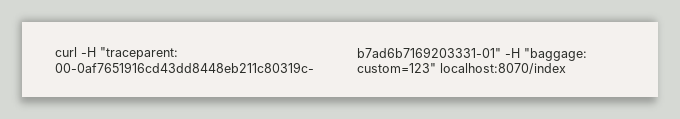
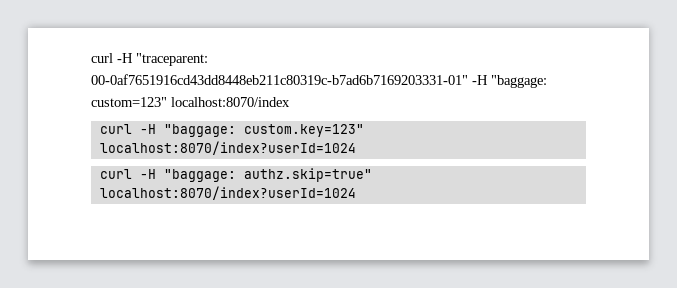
(566, 68) none -> [99,124,364,137] [99,141,356,155] [99,168,372,182] [99,186,356,200] // curl -H "baggage: custom.key=123" localhost:8070/index?userId=1024 // curl -H "baggage: authz.skip=true" localhost:8070/index?userId=1024

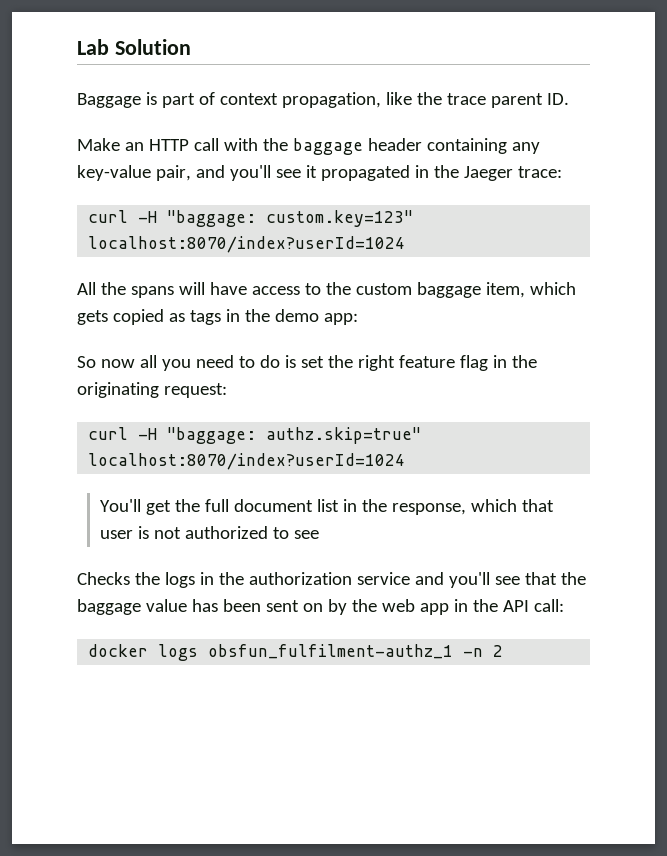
[91,53,208,66] [91,74,547,88] [91,97,290,107] curl -H "traceparent: 00-0af7651916cd43dd8448eb211c80319c-b7ad6b7169203331-01" -H "baggage: custom=123" localhost:8070/index -> [77,39,191,55] [77,92,569,108] [77,138,540,155] [77,165,562,181] Lab Solution // Baggage is part of context propagation, like the trace parent ID. // Make an HTTP call with the baggage header containing any key-value pair, and you'll see it propagated in the Jaeger trace:
(356, 148) none -> [77,282,576,298] [77,309,358,325] [77,355,537,371] [77,382,227,398] // All the spans will have access to the custom baggage item, which gets copied as tags in the demo app: // So now all you need to do is set the right feature flag in the originating request:
(356, 193) none -> [100,499,555,515] [100,526,320,539] [77,572,586,588] [77,599,564,615] [88,644,504,661] // You'll get the full document list in the response, which that user is not authorized to see // Checks the logs in the authorization service and you'll see that the baggage value has been sent on by the web app in the API call: // docker logs obsfun_fulfilment-authz_1 -n 2

